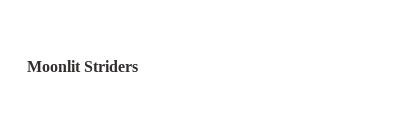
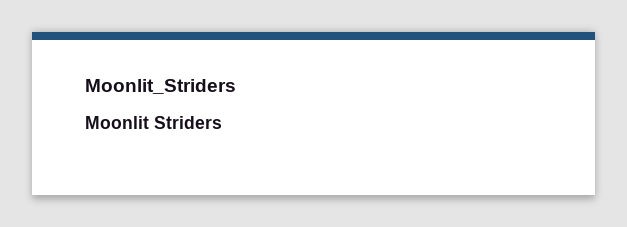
(27, 66) none -> [85,79,236,94] Moonlit_Striders //

